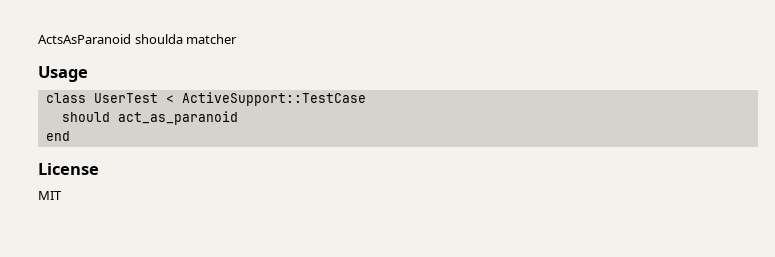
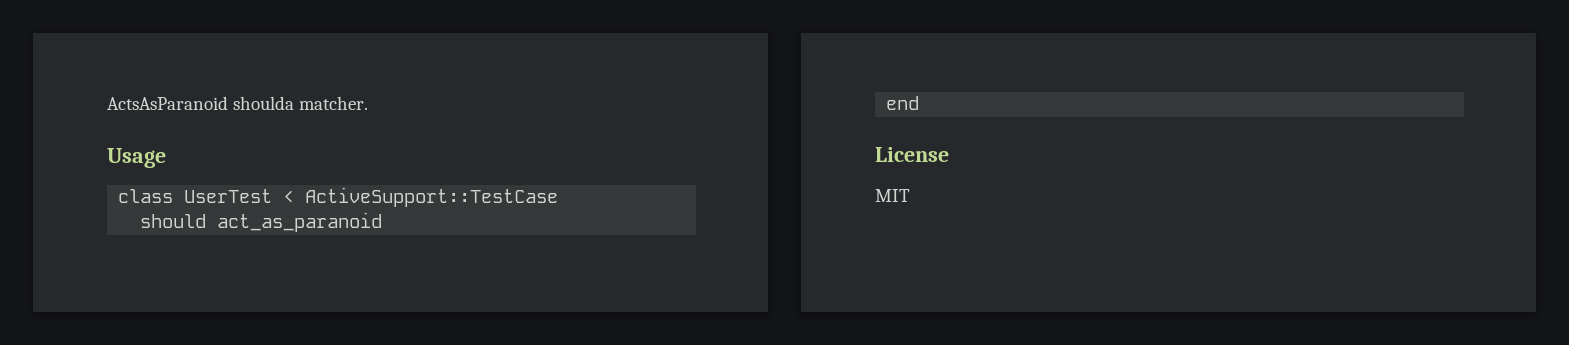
[186,34,238,44] matcher -> [299,96,369,110] matcher.

